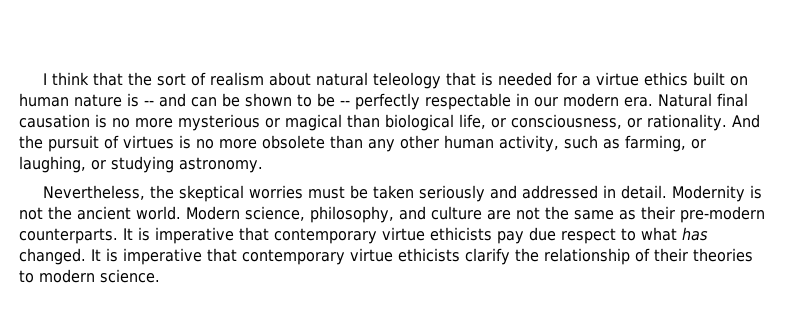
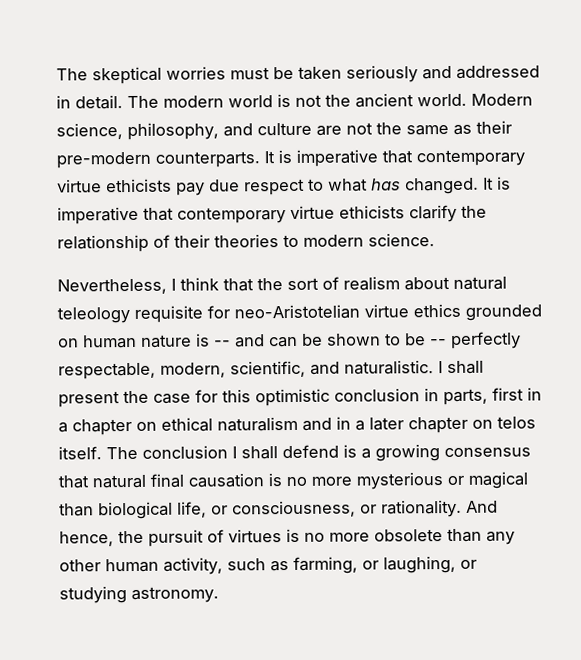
[43,72,749,89] [19,93,748,110] [19,114,760,131] [19,135,706,152] [19,156,263,173] [43,185,175,200] I think that the sort of realism about natural teleology that is needed for a virtue ethics built on human nature is -- and can be shown to be -- perfectly respectable in our modern era. Natural final causation is no more mysterious or magical than biological life, or consciousness, or rationality. And the pursuit of virtues is no more obsolete than any other human activity, such as farming, or laughing, or studying astronomy. // Nevertheless, the -> [56,68,88,81] The
[672,185,746,202] Modernity -> [127,95,273,109] The modern world
(160, 276) none -> [57,276,507,295] [57,303,542,324] [58,331,521,349] [58,360,484,380] [58,387,542,408] [58,416,536,436] [58,444,531,462] [58,471,529,490] [59,499,498,520] [59,528,515,547] [59,555,477,575] [59,586,219,604] // Nevertheless, I think that the sort of realism about natural teleology requisite for neo-Aristotelian virtue ethics grounded on human nature is -- and can be shown to be -- perfectly respectable, modern, scientific, and naturalistic. I shall present the case for this optimistic conclusion in parts, first in a chapter on ethical naturalism and in a later chapter on telos itself. The conclusion I shall defend is a growing consensus that natural final causation is no more mysterious or magical than biological life, or consciousness, or rationality. And hence, the pursuit of virtues is no more obsolete than any other human activity, such as farming, or laughing, or studying astronomy.

